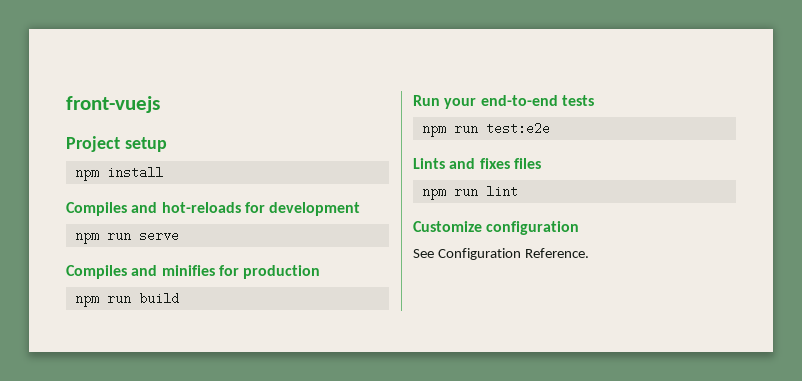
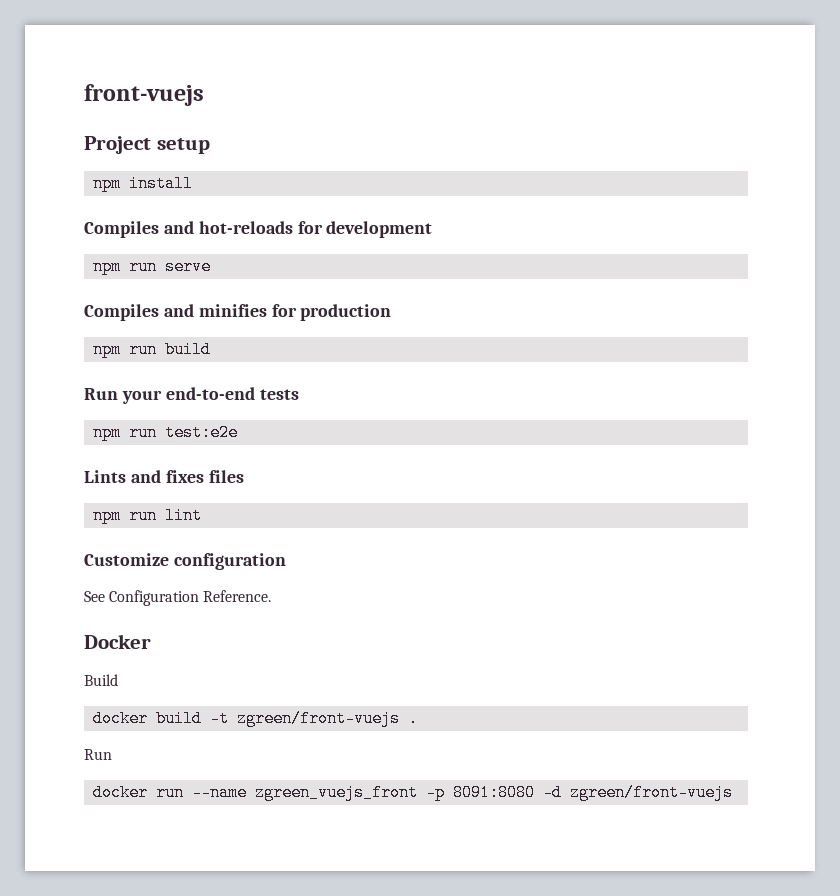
(589, 253) none -> [84,634,151,649] [84,674,118,686] [93,710,419,727] [84,749,112,760] [93,784,734,801] // Docker // Build // docker build -t zgreen/front-vuejs . // Run // docker run --name zgreen_vuejs_front -p 8091:8080 -d zgreen/front-vuejs

